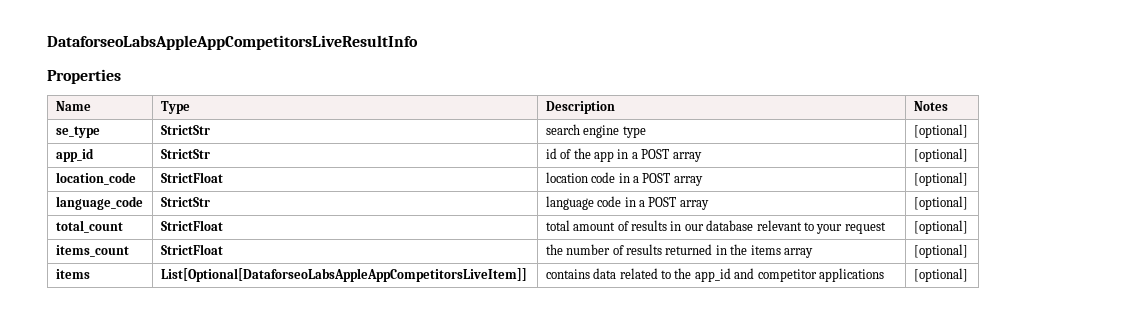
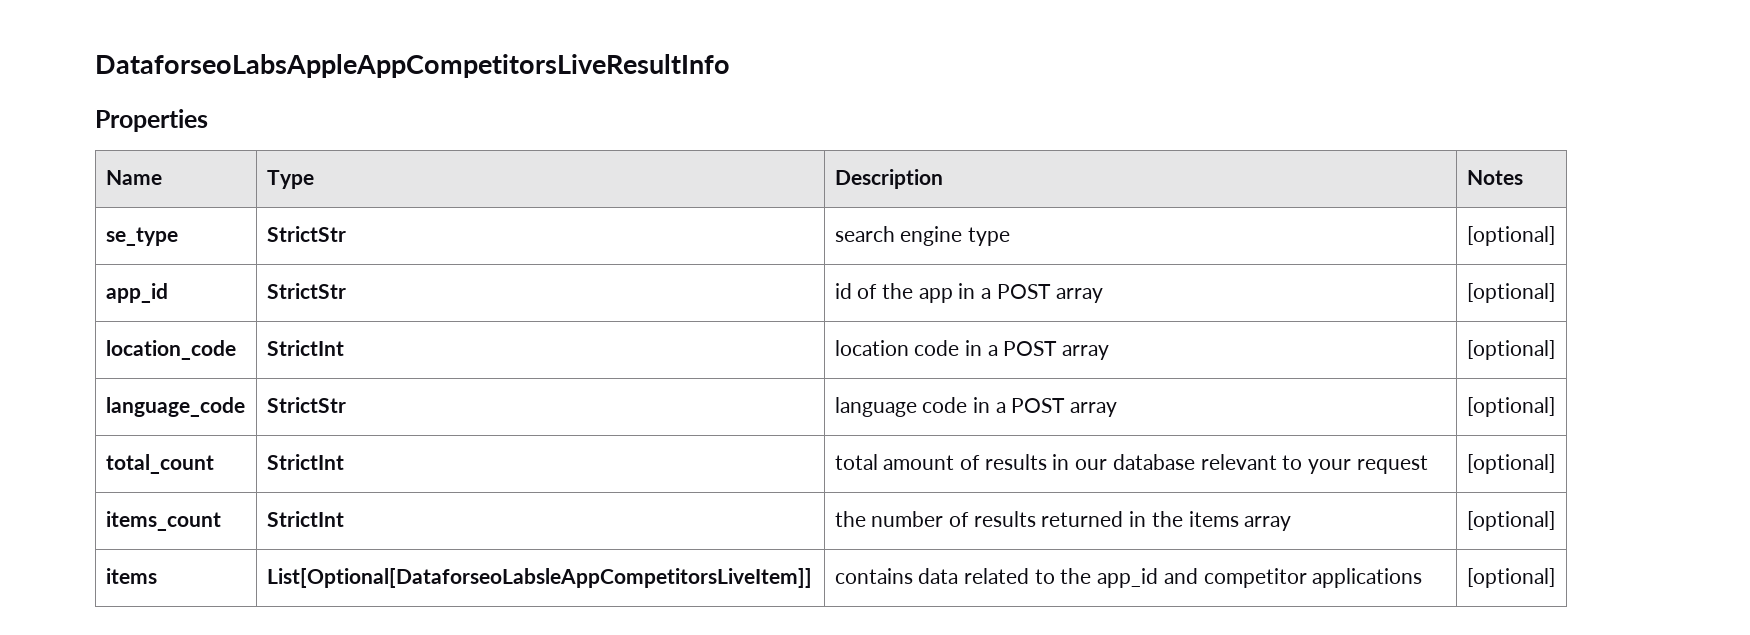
[160,172,223,183] StrictFloat -> [266,340,344,356] StrictInt
[160,220,223,231] StrictFloat -> [266,454,344,470] StrictInt
[160,244,223,255] StrictFloat -> [266,511,344,527] StrictInt
[160,268,527,282] List[Optional[DataforseoLabsAppleAppCompetitorsLiveItem]] -> [266,568,812,588] List[Optional[DataforseoLabsleAppCompetitorsLiveItem]]

